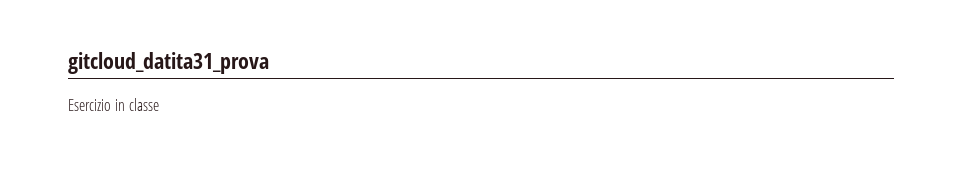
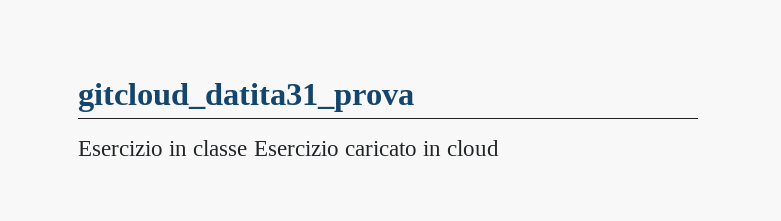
(160, 104) none -> [253,140,500,156] Esercizio caricato in cloud

